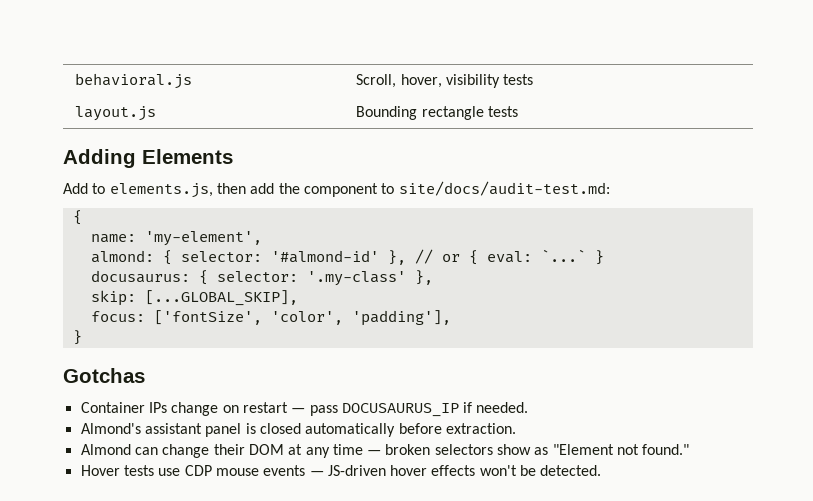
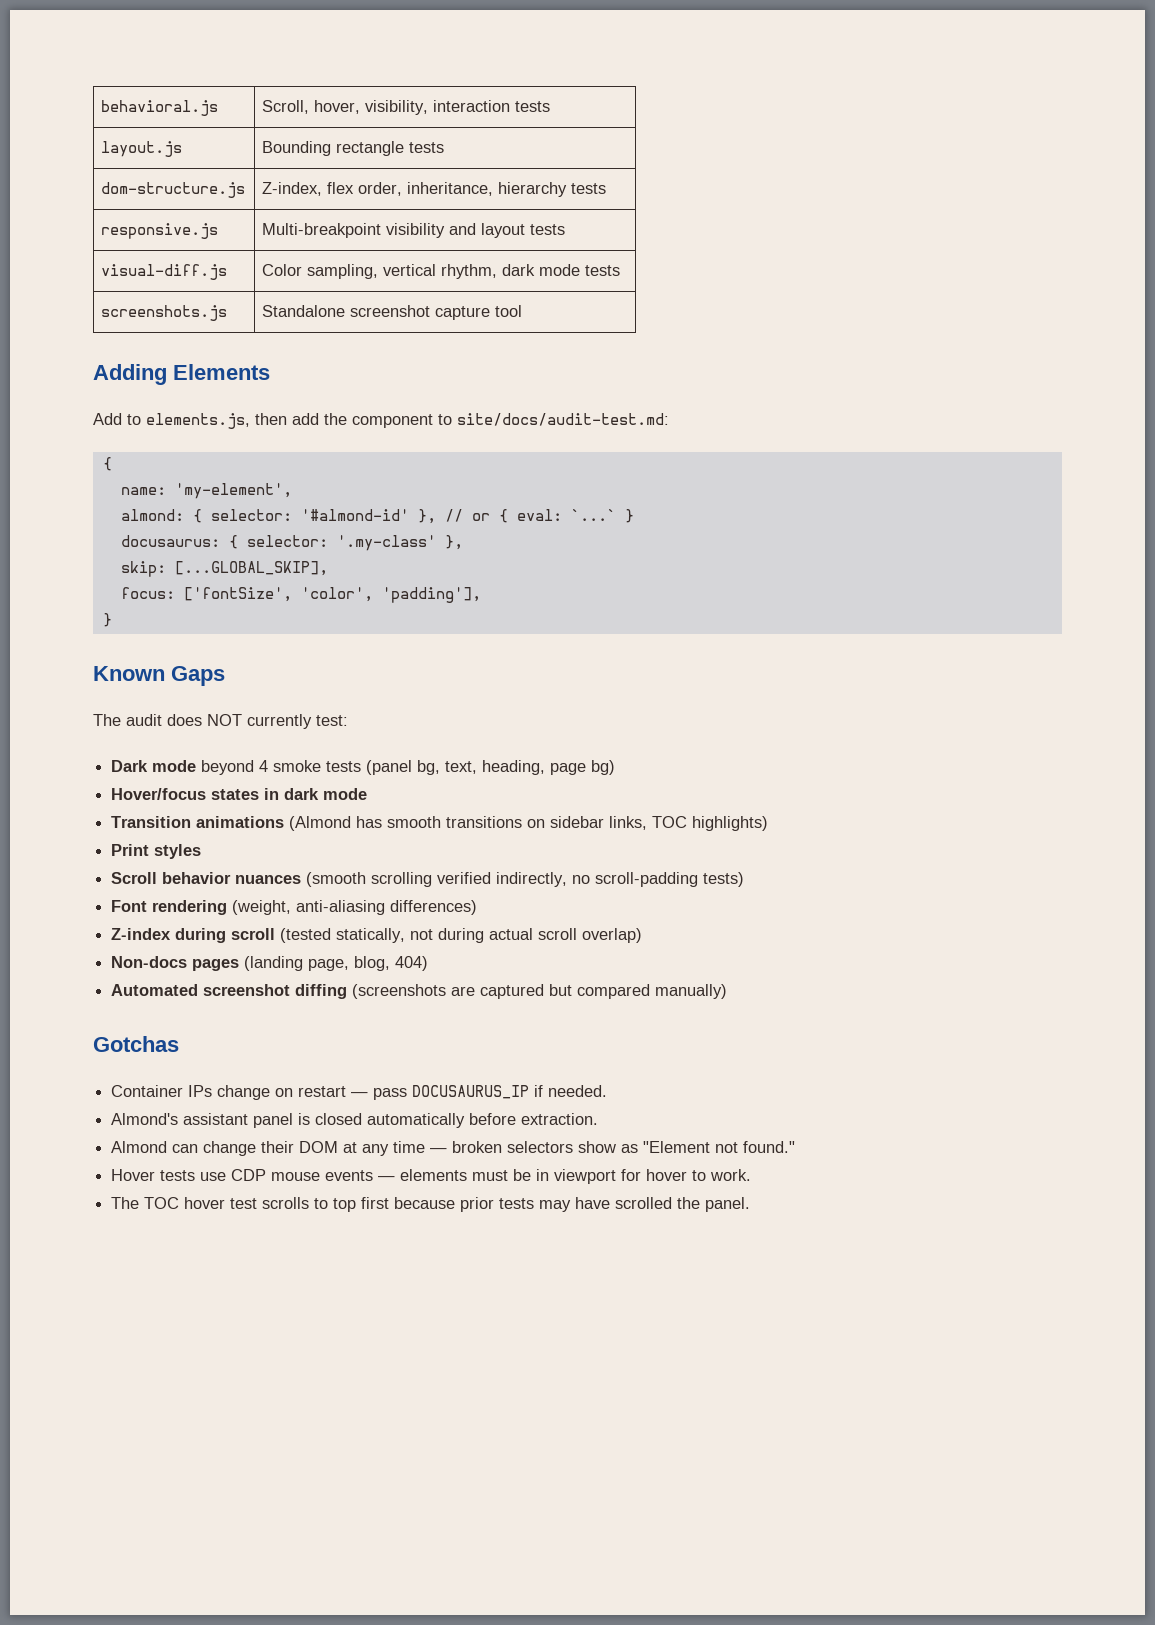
[445,74,500,88] visibility -> [365,100,511,115] visibility, interaction
(518, 111) none -> [101,182,246,198] [262,182,607,197] [101,223,219,239] [262,223,566,238] [101,264,228,280] [262,264,621,279] [101,305,228,321] [262,305,523,320] // dom-structure.js | Z-index, flex order, inheritance, hierarchy tests // responsive.js | Multi-breakpoint visibility and layout tests // visual-diff.js | Color sampling, vertical rhythm, dark mode tests // screenshots.js | Standalone screenshot capture tool
(82, 337) none -> [93,666,225,686] [93,714,348,729] [111,760,616,775] [111,788,368,800] [111,816,769,831] [111,844,202,859] [111,872,745,887] [111,900,478,915] [111,928,643,943] [111,956,429,971] [111,984,728,999] // Known Gaps // The audit does NOT currently test: // Dark mode beyond 4 smoke tests (panel bg, text, heading, page bg) // Hover/focus states in dark mode // Transition animations (Almond has smooth transitions on sidebar links, TOC highlights) // Print styles // Scroll behavior nuances (smooth scrolling verified indirectly, no scroll-padding tests) // Font rendering (weight, anti-aliasing differences) // Z-index during scroll (tested statically, not during actual scroll overlap) // Non-docs pages (landing page, blog, 404) // Automated screenshot diffing (screenshots are captured but compared manually)
[327,465,602,476] JS-driven hover effects won't be detected. -> [400,1169,752,1184] [111,1197,751,1212] elements must be in viewport for hover to work. // The TOC hover test scrolls to top first because prior tests may have scrolled the panel.

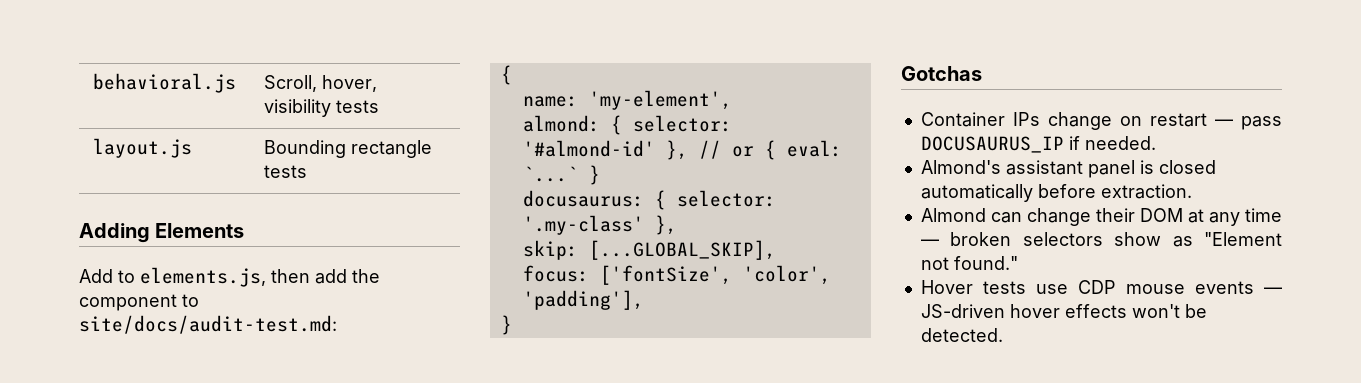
[365,100,511,115] visibility, interaction -> [263,99,331,117] visibility
[101,182,246,198] [262,182,607,197] [101,223,219,239] [262,223,566,238] [101,264,228,280] [262,264,621,279] [101,305,228,321] [262,305,523,320] // dom-structure.js | Z-index, flex order, inheritance, hierarchy tests // responsive.js | Multi-breakpoint visibility and layout tests // visual-diff.js | Color sampling, vertical rhythm, dark mode tests // screenshots.js | Standalone screenshot capture tool -> (307, 171) none
[93,666,225,686] [93,714,348,729] [111,760,616,775] [111,788,368,800] [111,816,769,831] [111,844,202,859] [111,872,745,887] [111,900,478,915] [111,928,643,943] [111,956,429,971] [111,984,728,999] // Known Gaps // The audit does NOT currently test: // Dark mode beyond 4 smoke tests (panel bg, text, heading, page bg) // Hover/focus states in dark mode // Transition animations (Almond has smooth transitions on sidebar links, TOC highlights) // Print styles // Scroll behavior nuances (smooth scrolling verified indirectly, no scroll-padding tests) // Font rendering (weight, anti-aliasing differences) // Z-index during scroll (tested statically, not during actual scroll overlap) // Non-docs pages (landing page, blog, 404) // Automated screenshot diffing (screenshots are captured but compared manually) -> (512, 325) none
[400,1169,752,1184] [111,1197,751,1212] elements must be in viewport for hover to work. // The TOC hover test scrolls to top first because prior tests may have scrolled the panel. -> [920,304,1207,318] [920,328,1003,342] JS-driven hover effects won't be detected.

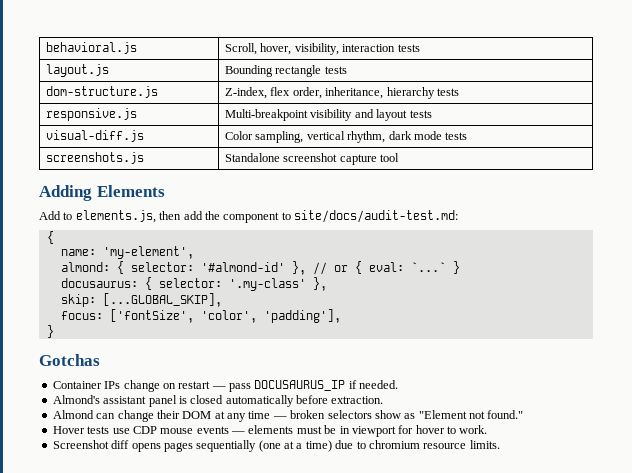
[263,99,331,117] visibility -> [294,43,396,55] visibility, interaction
(307, 171) none -> [46,86,159,98] [225,87,459,99] [46,108,138,121] [225,109,432,121] [46,130,145,142] [225,131,468,143] [46,152,145,164] [225,153,400,165] // dom-structure.js | Z-index, flex order, inheritance, hierarchy tests // responsive.js | Multi-breakpoint visibility and layout tests // visual-diff.js | Color sampling, vertical rhythm, dark mode tests // screenshots.js | Standalone screenshot capture tool
[920,304,1207,318] [920,328,1003,342] JS-driven hover effects won't be detected. -> [248,425,488,437] [52,440,500,452] elements must be in viewport for hover to work. // Screenshot diff opens pages sequentially (one at a time) due to chromium resource limits.

